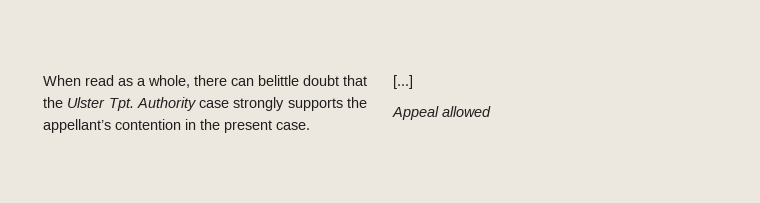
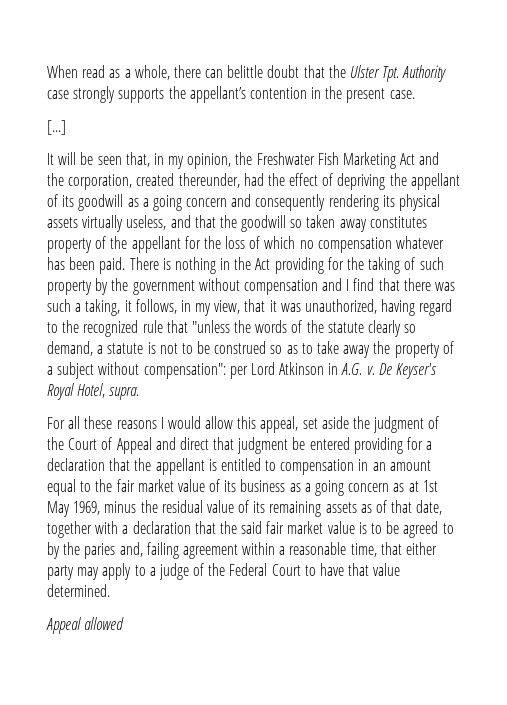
(413, 82) none -> [47,152,440,169] [47,173,460,190] [47,194,441,211] [47,215,427,232] [47,236,445,253] [47,257,444,274] [47,278,456,295] [47,299,453,316] [47,320,417,337] [47,341,454,358] [47,362,438,379] [47,383,140,400] [47,416,440,433] [47,437,433,454] [47,458,431,475] [47,479,438,496] [47,500,443,517] [47,521,454,538] [47,542,438,559] [47,563,401,580] [47,584,110,597] // It will be seen that, in my opinion, the Freshwater Fish Marketing Act and the corporation, created thereunder, had the effect of depriving the appellant of its goodwill as a going concern and consequently rendering its physical assets virtually useless, and that the goodwill so taken away constitutes property of the appellant for the loss of which no compensation whatever has been paid. There is nothing in the Act providing for the taking of such property by the government without compensation and I find that there was such a taking, it follows, in my view, that it was unauthorized, having regard to the recognized rule that "unless the words of the statute clearly so demand, a statute is not to be construed so as to take away the property of a subject without compensation": per Lord Atkinson in A.G. v. De Keyser's Royal Hotel, supra. // For all these reasons I would allow this appeal, set aside the judgment of the Court of Appeal and direct that judgment be entered providing for a declaration that the appellant is entitled to compensation in an amount equal to the fair market value of its business as a going concern as at 1st May 1969, minus the residual value of its remaining assets as of that date, together with a declaration that the said fair market value is to be agreed to by the paries and, failing agreement within a reasonable time, that either party may apply to a judge of the Federal Court to have that value determined.

